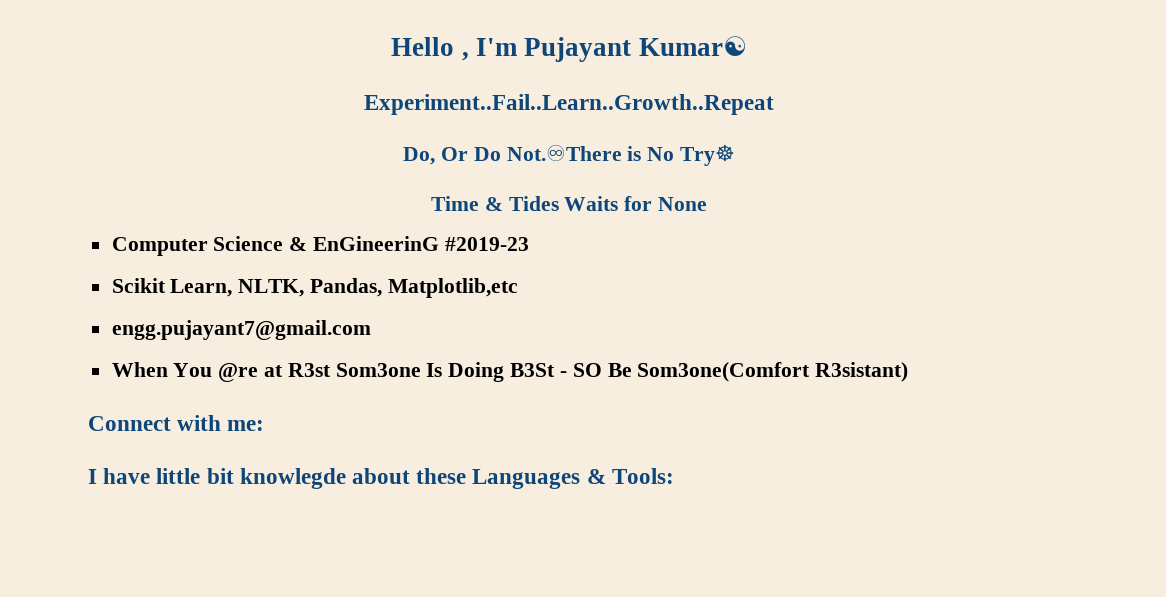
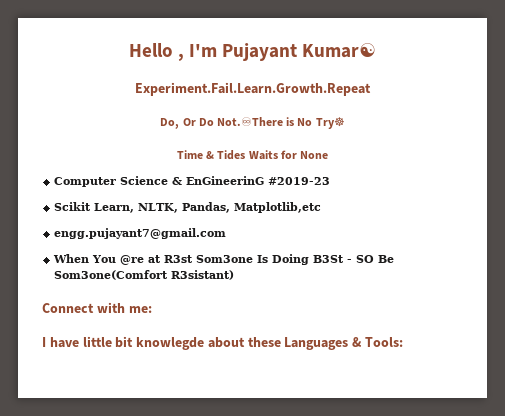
[364,94,774,115] Experiment..Fail..Learn..Growth..Repeat -> [135,82,371,96] Experiment.Fail.Learn.Growth.Repeat

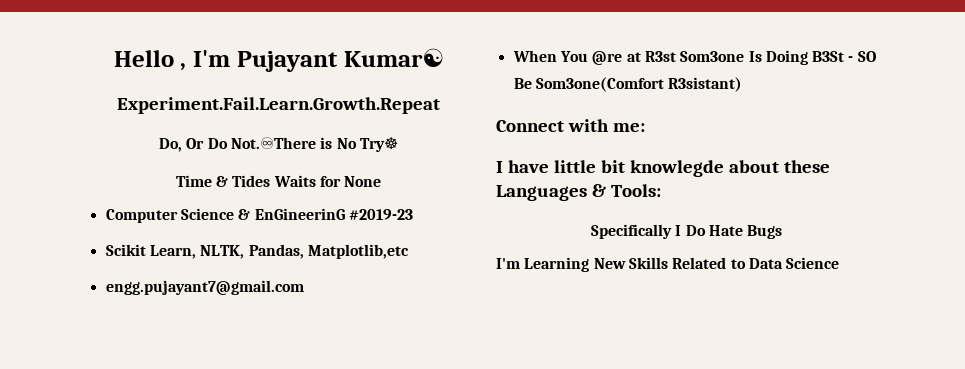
(404, 342) none -> [590,224,783,239] [496,257,840,272] // Specifically I Do Hate Bugs // I'm Learning New Skills Related to Data Science

